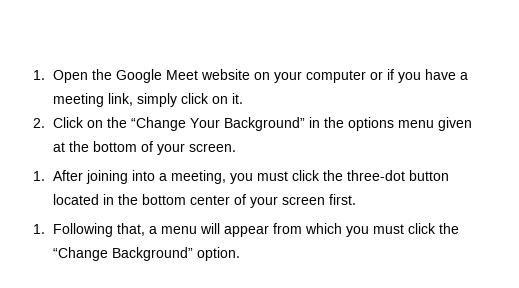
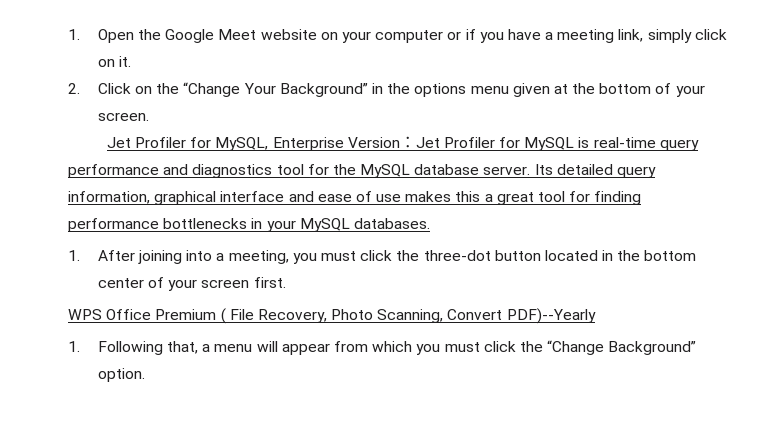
(236, 147) none -> [106,136,699,151] [68,164,657,178] [68,191,642,205] [68,218,430,232] // Jet Profiler for MySQL, Enterprise Version：Jet Profiler for MySQL is real-time query performance and diagnostics tool for the MySQL database server. Its detailed query information, graphical interface and ease of use makes this a great tool for finding performance bottlenecks in your MySQL databases.
(356, 199) none -> [68,308,596,324] // WPS Office Premium ( File Recovery, Photo Scanning, Convert PDF)--Yearly

